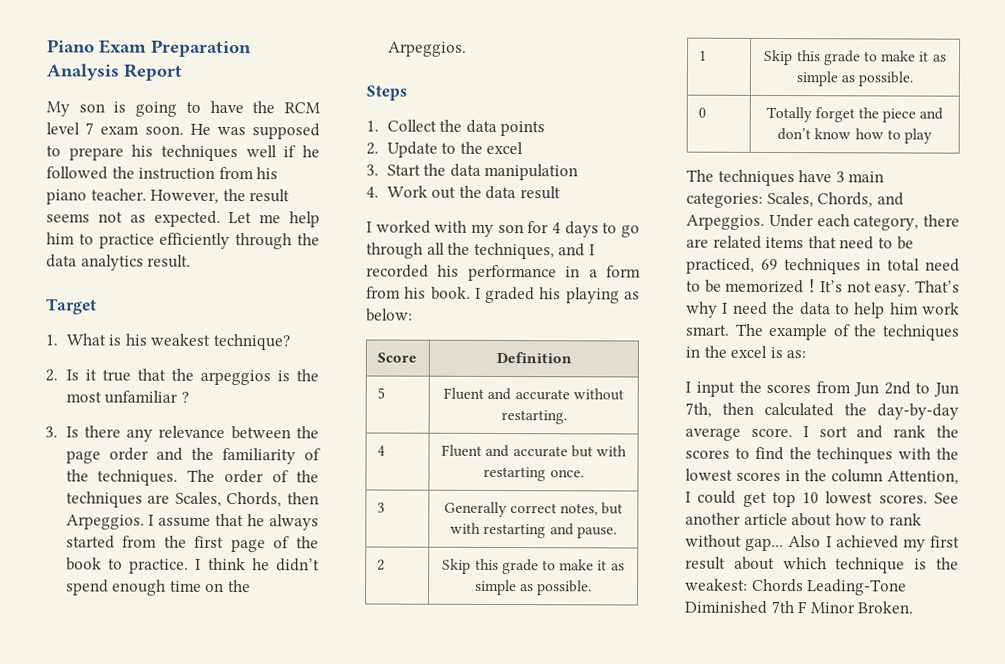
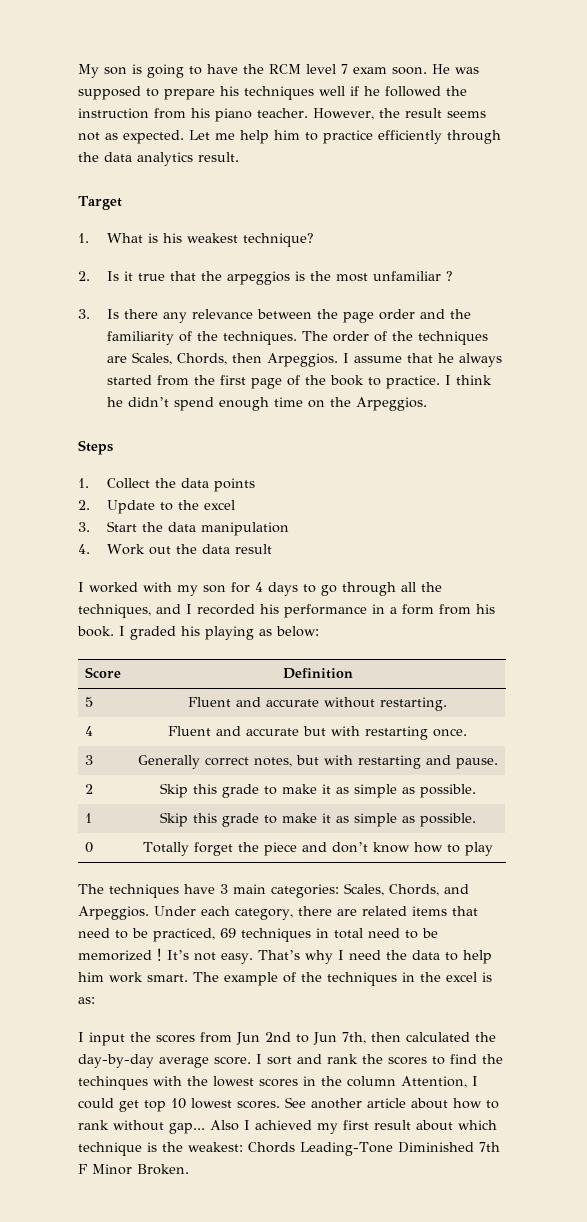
[47,39,252,58] [46,63,182,81] Piano Exam Preparation Analysis Report // -> (78, 71) none

